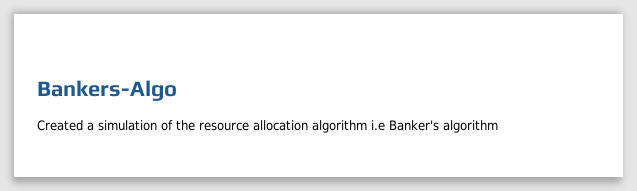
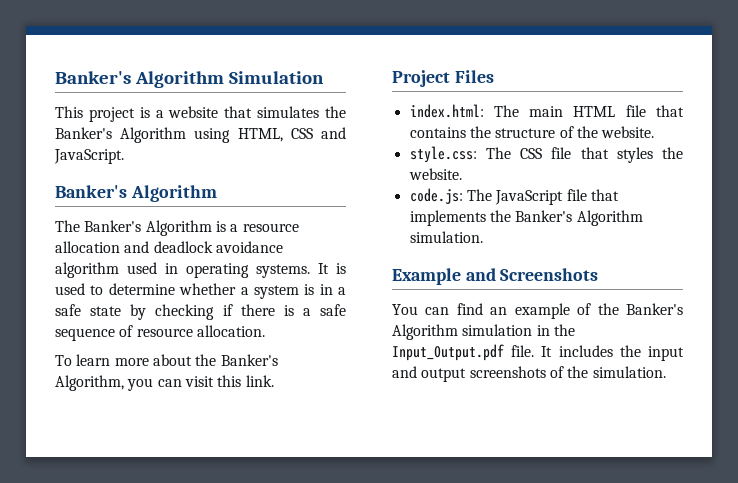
[37,80,177,101] [37,120,498,133] Bankers-Algo // Created a simulation of the resource allocation algorithm i.e Banker's algorithm -> [55,71,324,88] [55,106,346,122] [55,127,346,143] [54,149,124,164] [55,185,217,202] [55,220,299,236] [55,241,283,253] [55,262,346,278] [55,283,346,299] [55,304,346,320] [55,325,265,341] [55,354,278,366] [55,375,274,391] [392,70,494,87] [409,104,684,118] [409,126,655,138] [409,146,683,163] [408,168,462,180] [409,188,619,205] [409,210,643,226] [409,231,483,243] [392,268,599,285] [392,303,683,319] [392,324,575,340] [392,344,684,361] [392,366,666,382] Banker's Algorithm Simulation // This project is a website that simulates the Banker's Algorithm using HTML, CSS and JavaScript. // Banker's Algorithm // The Banker's Algorithm is a resource allocation and deadlock avoidance algorithm used in operating systems. It is used to determine whether a system is in a safe state by checking if there is a safe sequence of resource allocation. // To learn more about the Banker's Algorithm, you can visit this link. // Project Files // index.html: The main HTML file that contains the structure of the website. // style.css: The CSS file that styles the website. // code.js: The JavaScript file that implements the Banker's Algorithm simulation. // Example and Screenshots // You can find an example of the Banker's Algorithm simulation in the Input_Output.pdf file. It includes the input and output screenshots of the simulation.

